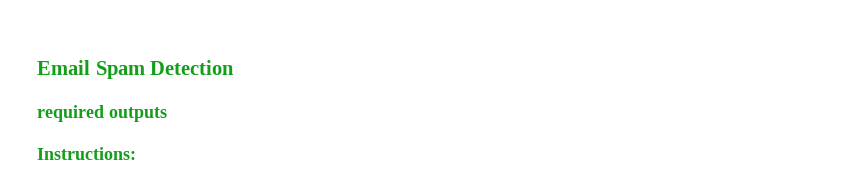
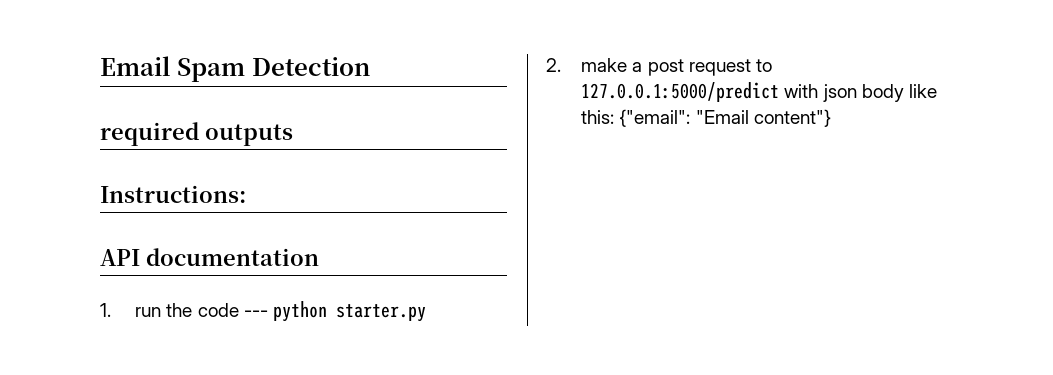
(136, 153) none -> [100,248,319,266] [100,301,426,322] [546,58,772,76] [581,82,937,102] [581,109,831,127] // API documentation // 1. run the code --- python starter.py // 2. make a post request to 127.0.0.1:5000/predict with json body like this: {"email": "Email content"}

